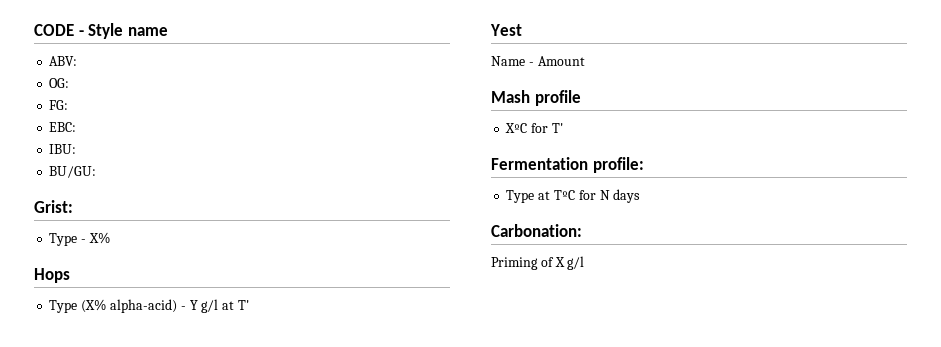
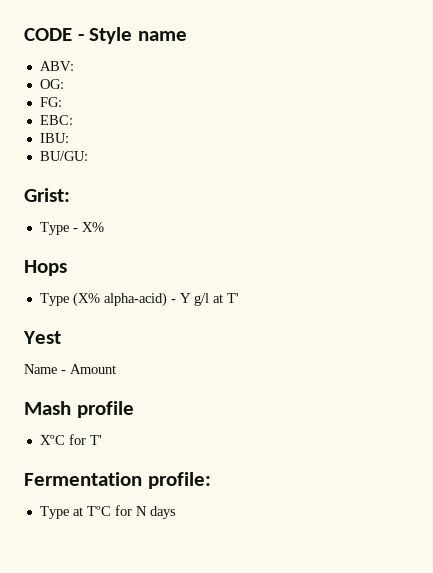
[491,224,582,237] [491,256,585,270] // Carbonation: // Priming of X g/l -> (176, 512) none

